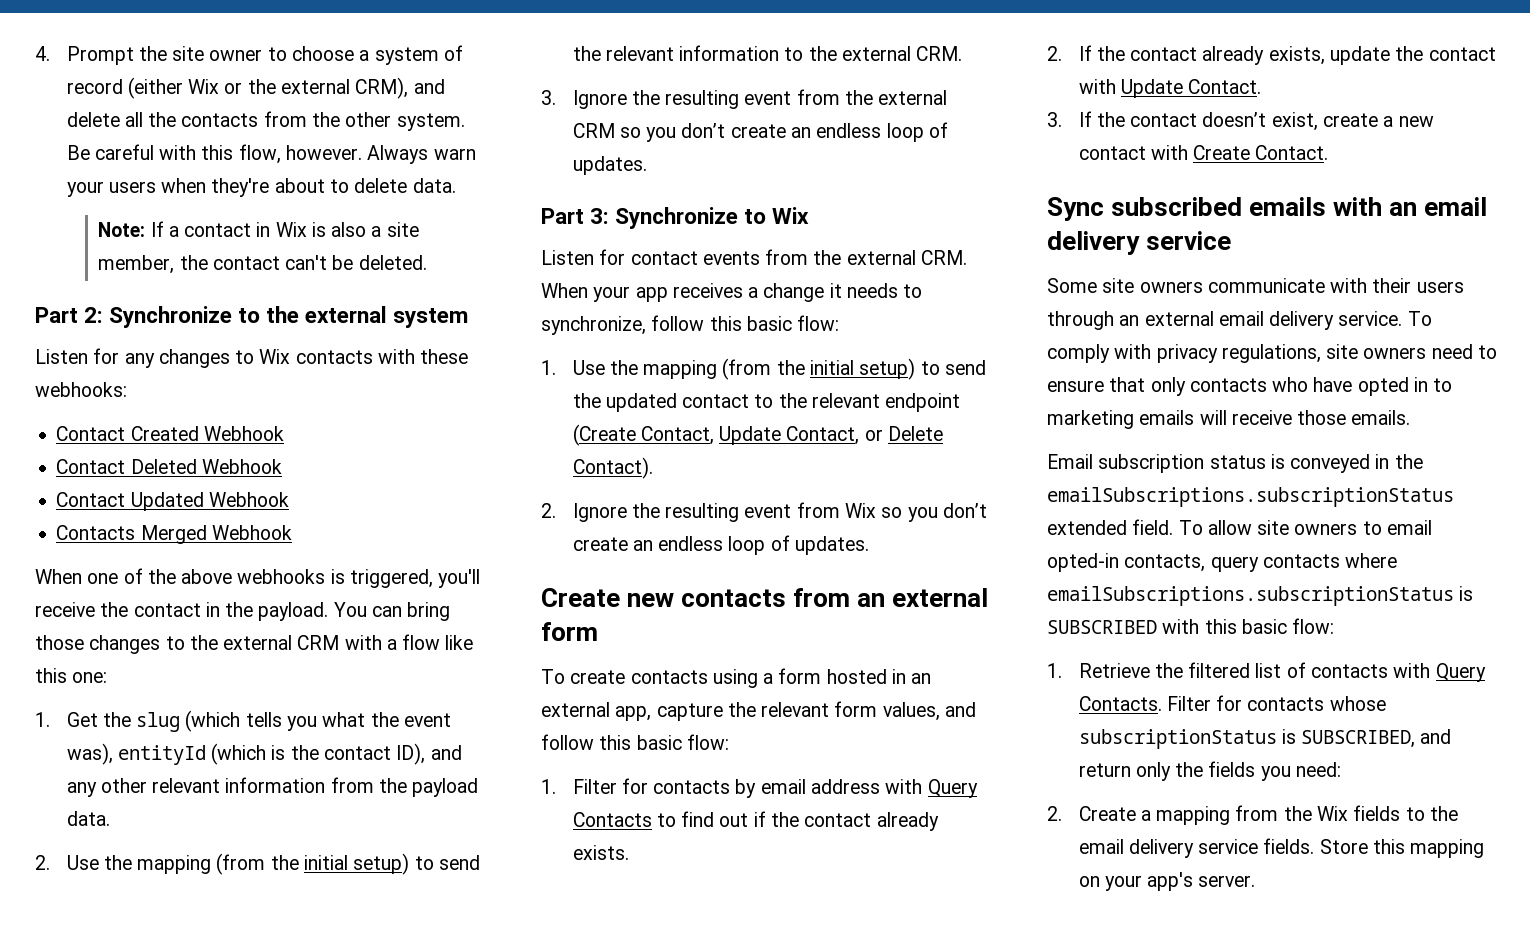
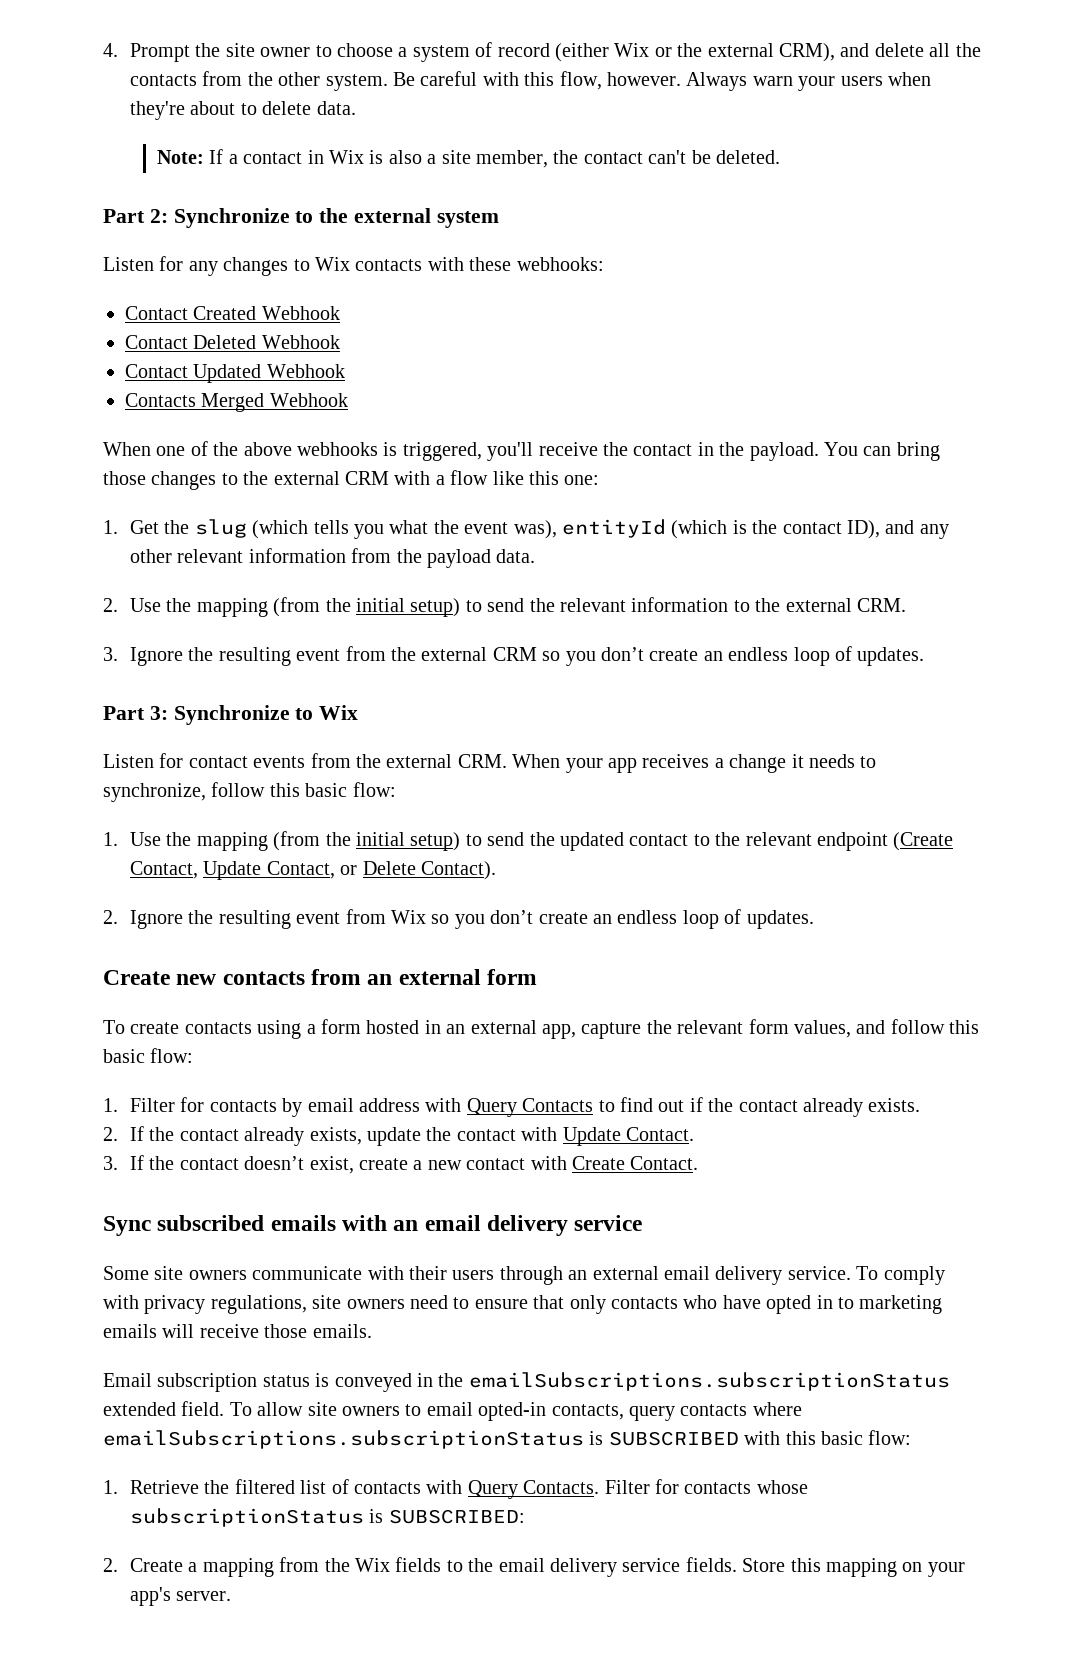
[1301,729,1452,748] [1078,761,1341,781] SUBSCRIBED, and return only the fields you need: -> [388,1509,525,1524] SUBSCRIBED:

